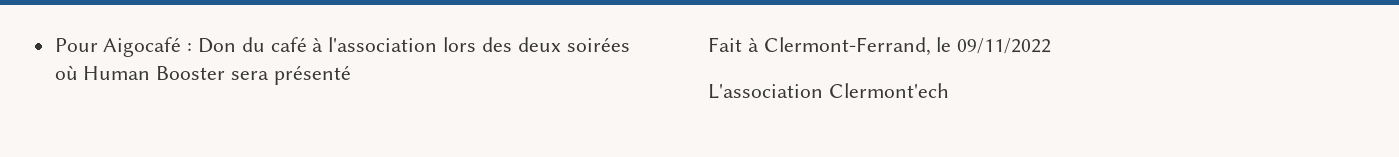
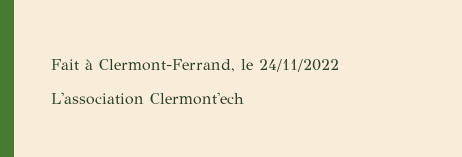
[54,37,630,57] [54,65,351,85] Pour Aigocafé : Don du café à l'association lors des deux soirées où Human Booster sera présenté // -> (51, 64) none
[957,38,1052,54] 09/11/2022 -> [259,59,339,72] 24/11/2022

